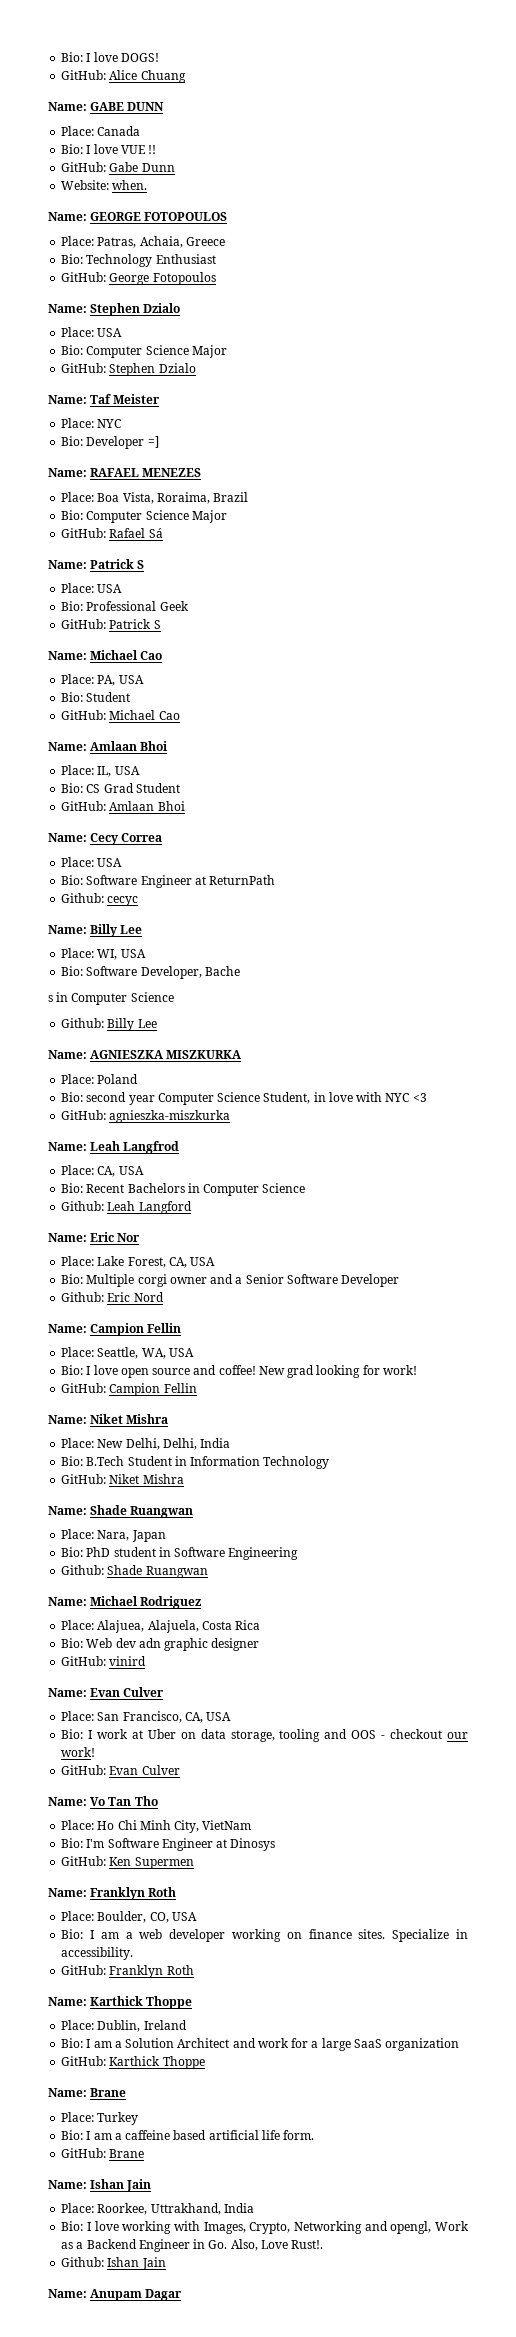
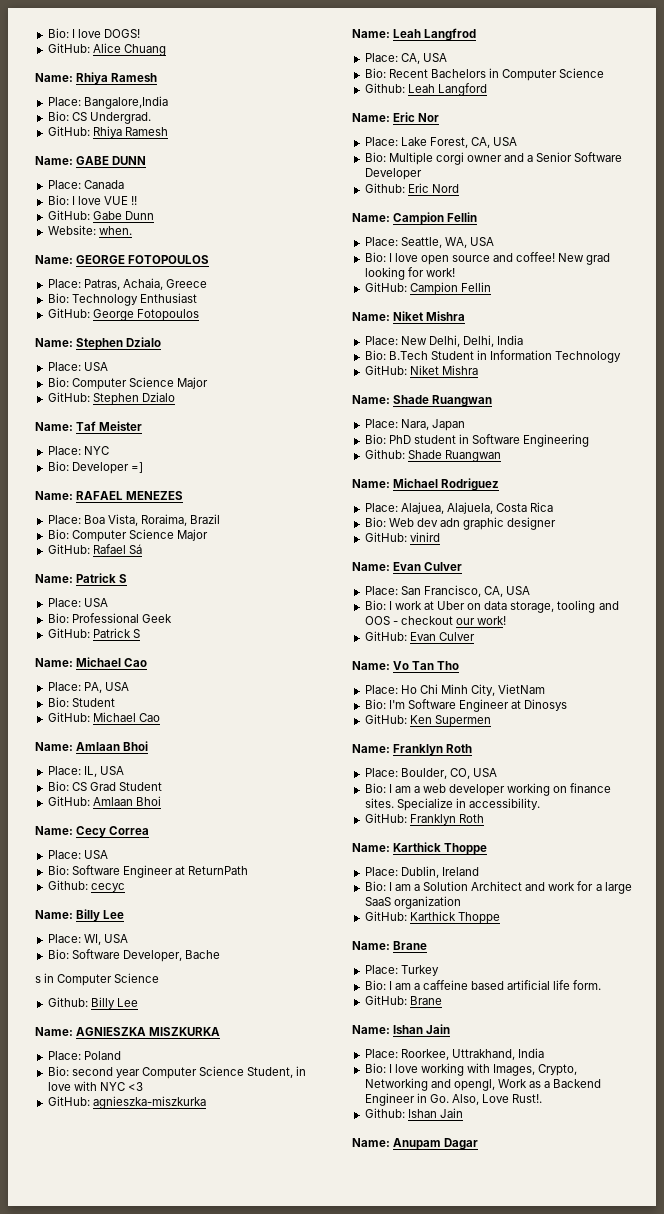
(186, 76) none -> [35,72,158,85] [47,96,168,109] [47,111,151,124] [47,126,168,138] // Name: Rhiya Ramesh // Place: Bangalore,India // Bio: CS Undergrad. // GitHub: Rhiya Ramesh

